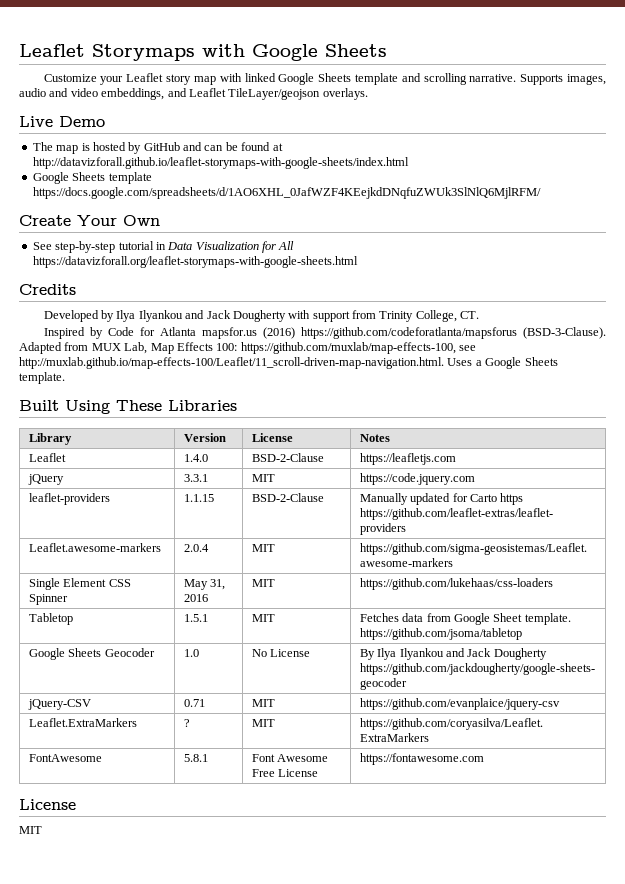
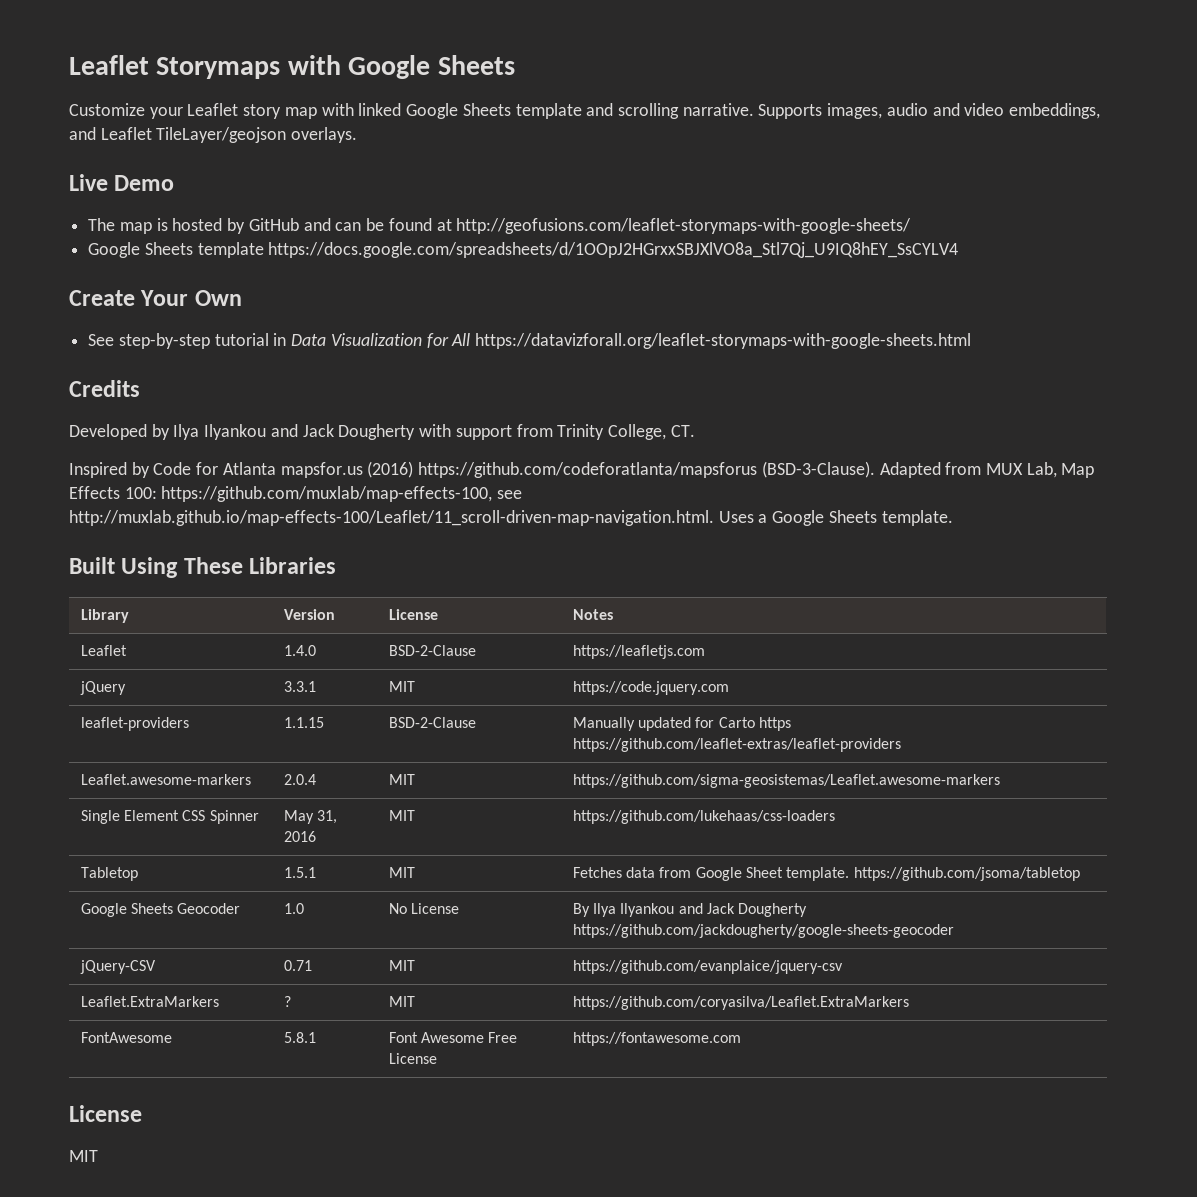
[32,157,409,169] [32,172,152,184] [32,187,541,199] http://datavizforall.github.io/leaflet-storymaps-with-google-sheets/index.html // Google Sheets template https://docs.google.com/spreadsheets/d/1AO6XHL_0JafWZF4KEejkdDNqfuZWUk3SlNlQ6MjlRFM/ -> [456,218,912,234] [88,242,959,258] http://geofusions.com/leaflet-storymaps-with-google-sheets/ // Google Sheets template https://docs.google.com/spreadsheets/d/1OOpJ2HGrxxSBJXlVO8a_Stl7Qj_U9IQ8hEY_SsCYLV4

